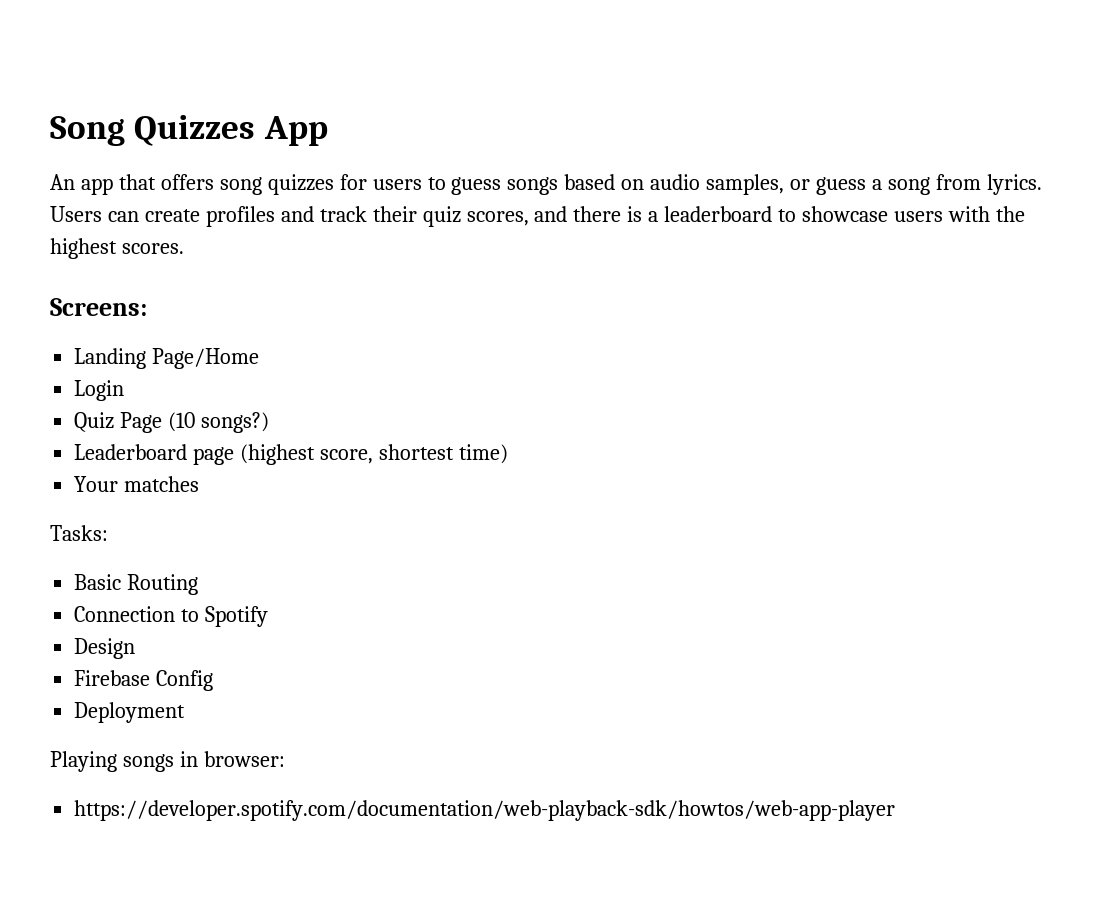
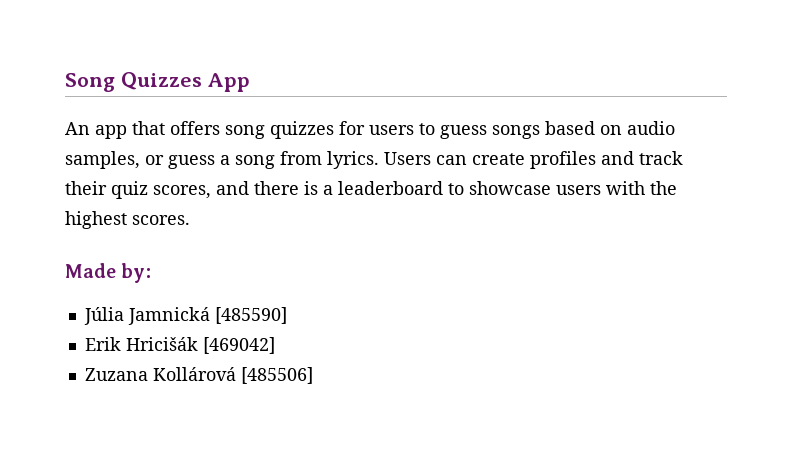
[50,298,147,316] [74,348,260,369] [74,380,125,401] [74,412,270,433] [74,444,508,465] [74,476,200,492] [50,525,108,541] [74,574,199,595] [74,606,269,627] [74,638,136,659] [74,670,214,691] [74,702,186,723] [50,751,285,772] [74,800,896,821] Screens: // Landing Page/Home // Login // Quiz Page (10 songs?) // Leaderboard page (highest score, shortest time) // Your matches // Tasks: // Basic Routing // Connection to Spotify // Design // Firebase Config // Deployment // Playing songs in browser: // https://developer.spotify.com/documentation/web-playback-sdk/howtos/web-app-player -> [65,263,152,283] [83,307,287,325] [84,337,275,354] [84,367,313,384] Made by: // Júlia Jamnická [485590] // Erik Hricišák [469042] // Zuzana Kollárová [485506]

